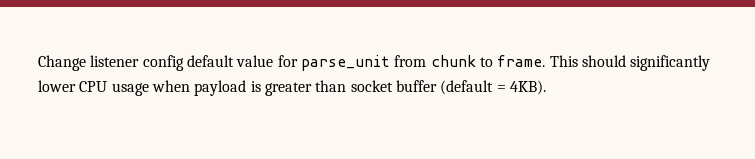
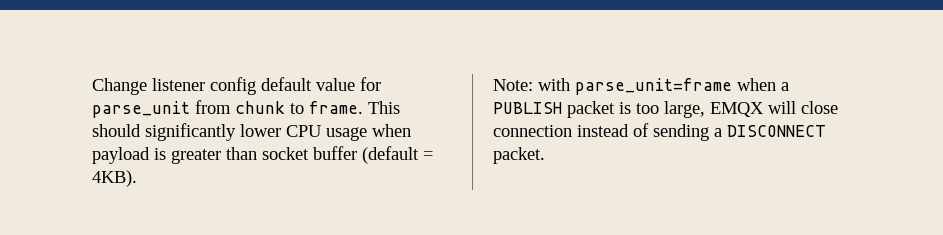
(546, 87) none -> [493,78,789,95] [493,101,838,118] [493,123,826,141] [493,147,545,164] // Note: with parse_unit=frame when a PUBLISH packet is too large, EMQX will close connection instead of sending a DISCONNECT packet.

